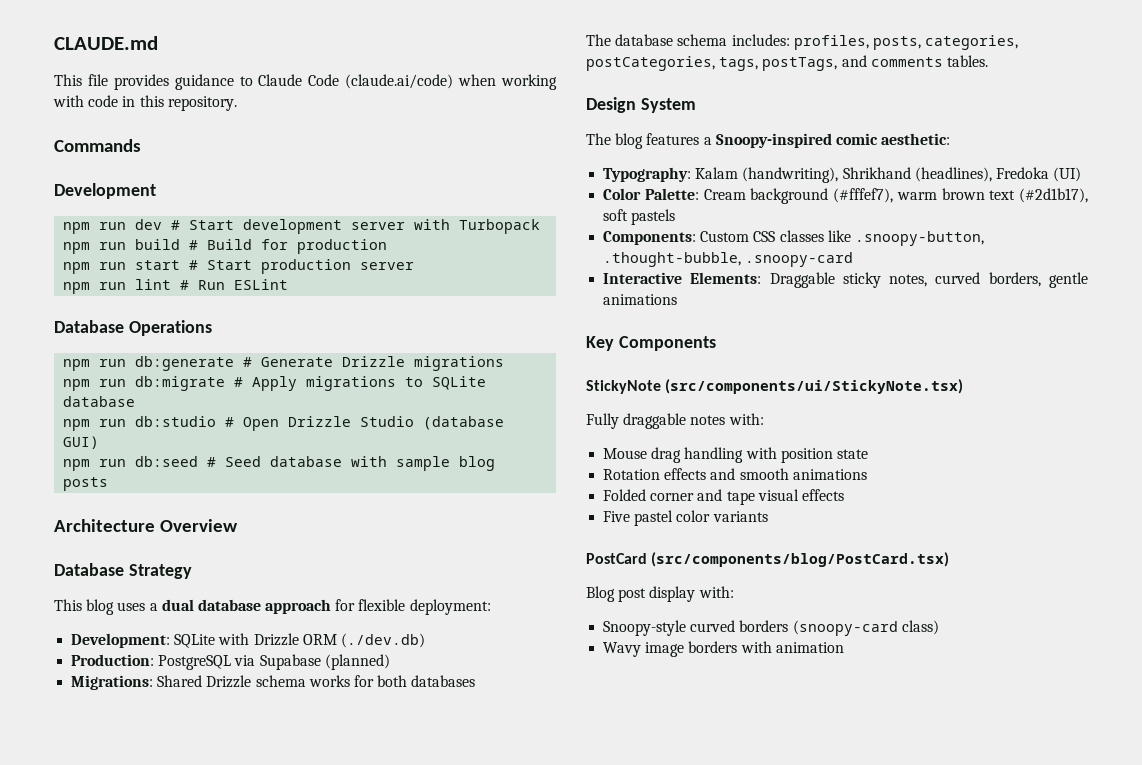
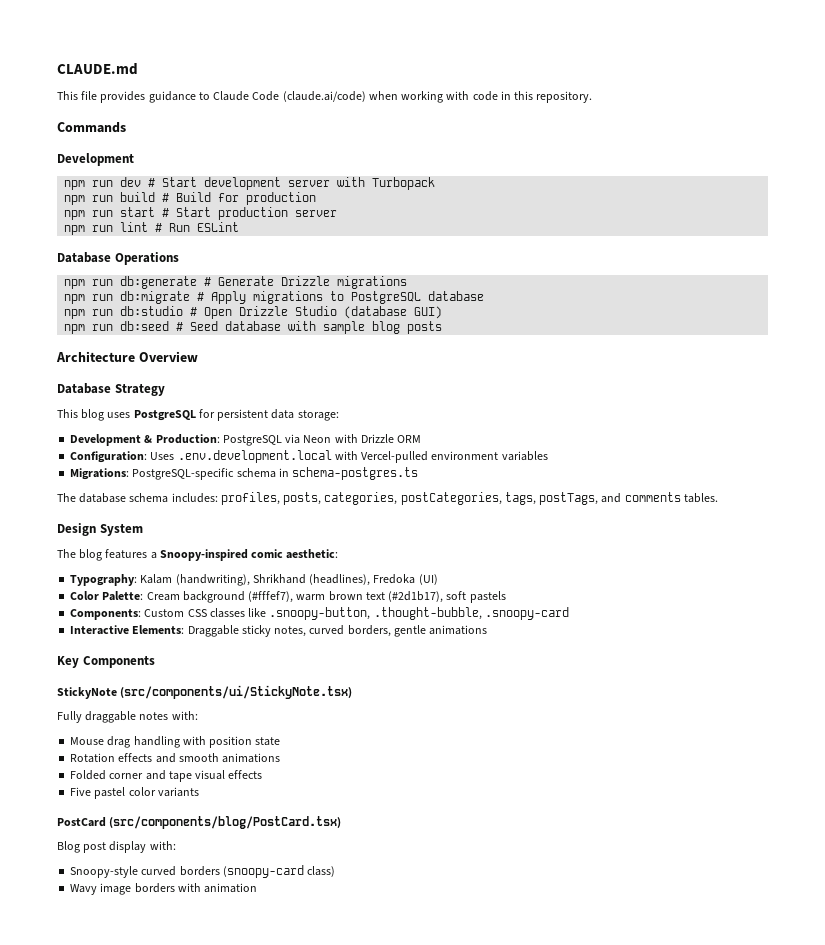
[432,376,487,390] SQLite -> [351,291,422,304] PostgreSQL
[149,599,491,615] [71,633,425,648] [71,654,390,670] [71,675,476,690] a dual database approach for flexible deployment: // Development: SQLite with Drizzle ORM (./dev.db) // Production: PostgreSQL via Supabase (planned) // Migrations: Shared Drizzle schema works for both databases -> [133,409,339,421] [70,434,422,446] [70,450,548,463] [70,467,419,480] PostgreSQL for persistent data storage: // Development & Production: PostgreSQL via Neon with Drizzle ORM // Configuration: Uses .env.development.local with Vercel-pulled environment variables // Migrations: PostgreSQL-specific schema in schema-postgres.ts

